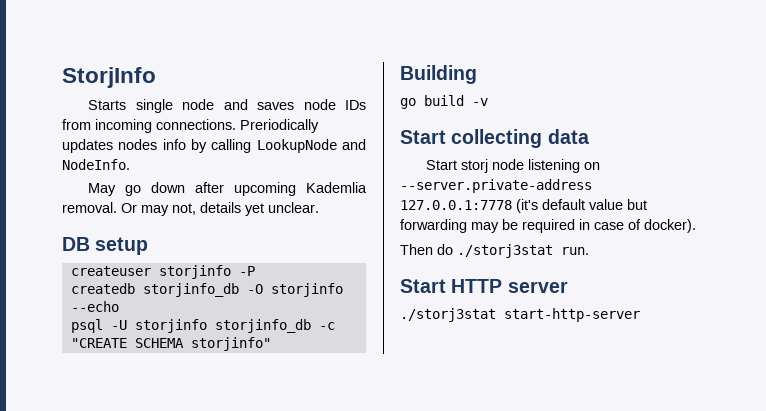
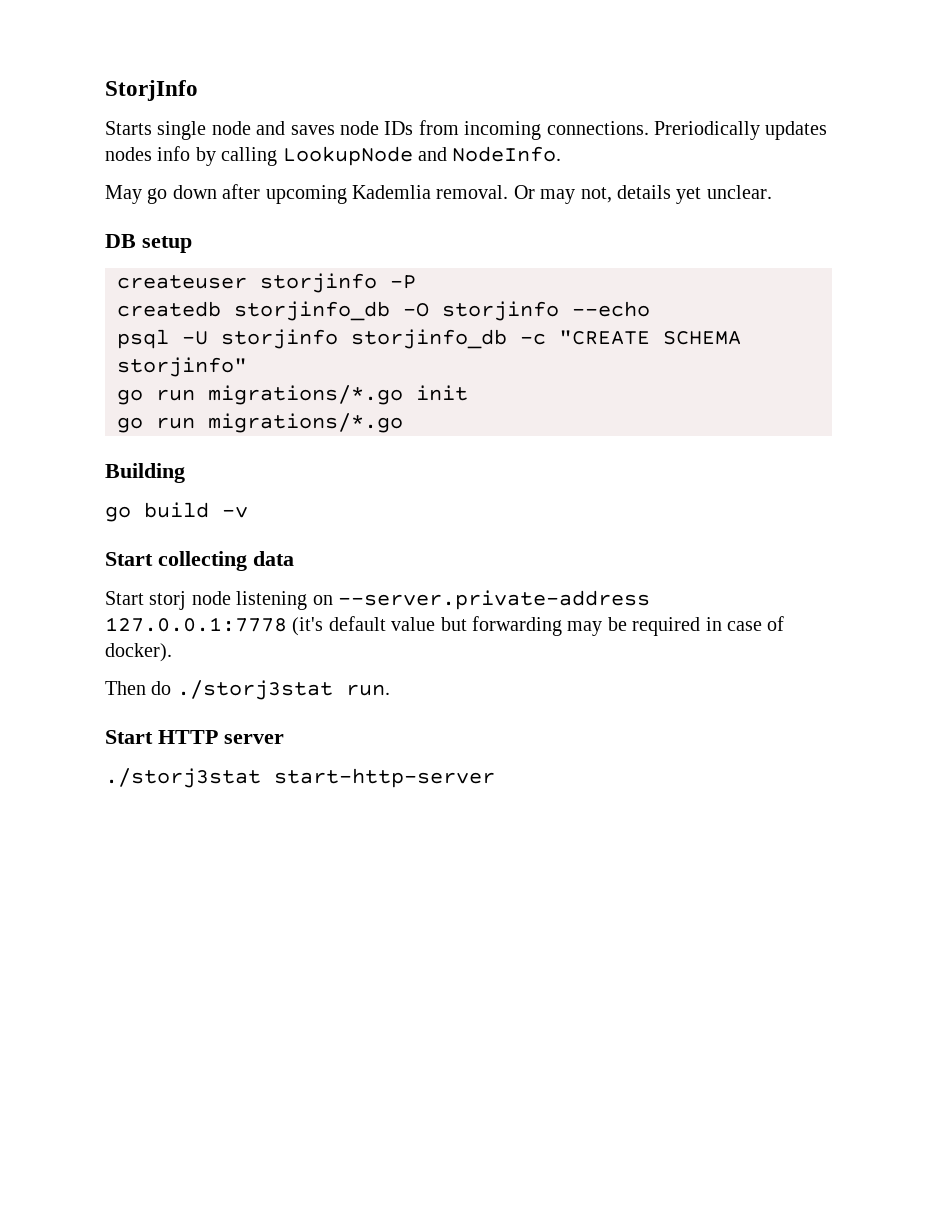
(271, 344) none -> [117,385,468,405] [117,413,403,433] // go run migrations/*.go init // go run migrations/*.go

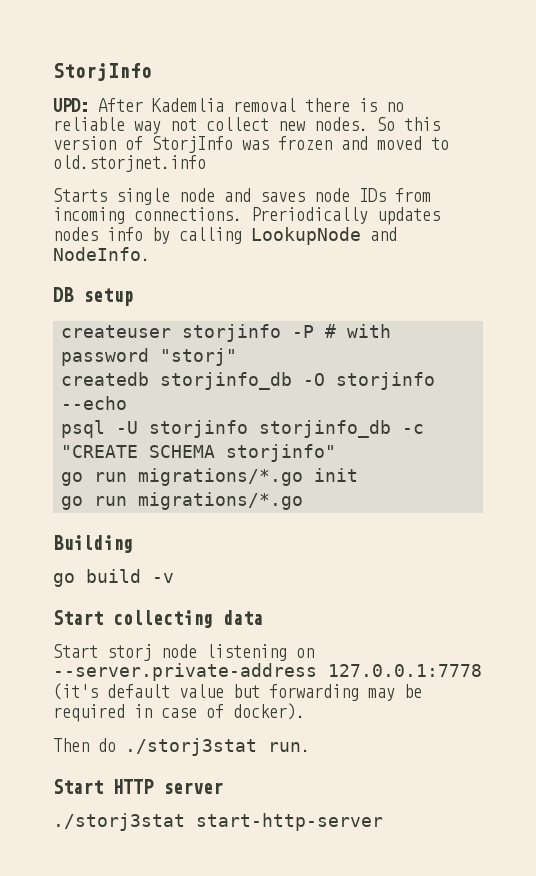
[105,80,198,101] StorjInfo -> [53,63,152,81] [53,98,404,112] [53,117,440,134] [53,136,449,153] [53,155,206,172] StorjInfo // UPD: After Kademlia removal there is no reliable way not collect new nodes. So this version of StorjInfo was frozen and moved to old.storjnet.info
[105,184,772,204] // May go down after upcoming Kademlia removal. Or may not, details yet unclear. -> (150, 254) none
(416, 282) none -> [325,324,392,338] [61,348,238,366] # with password "storj"

